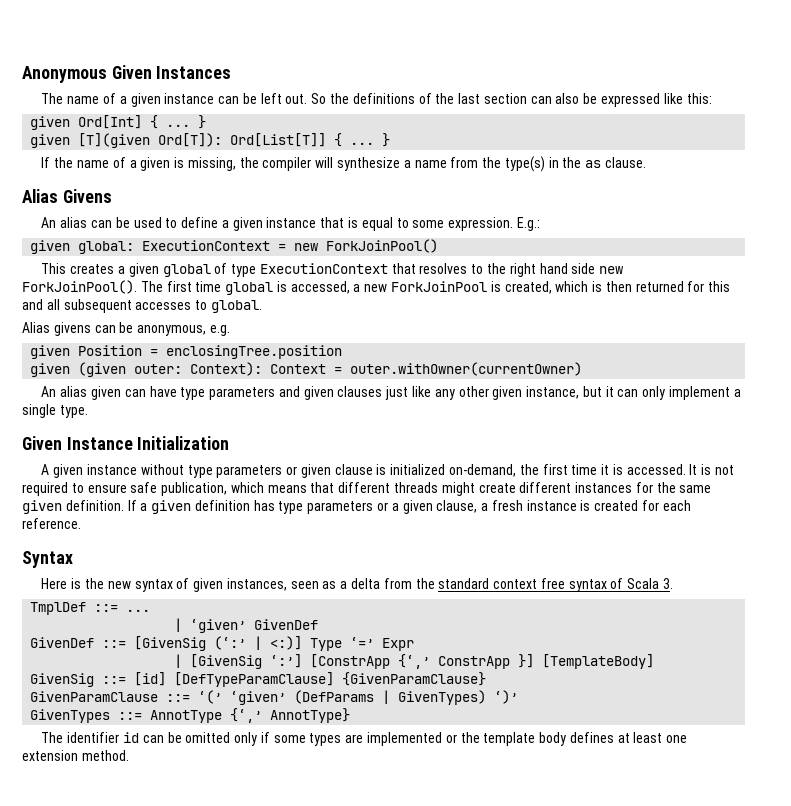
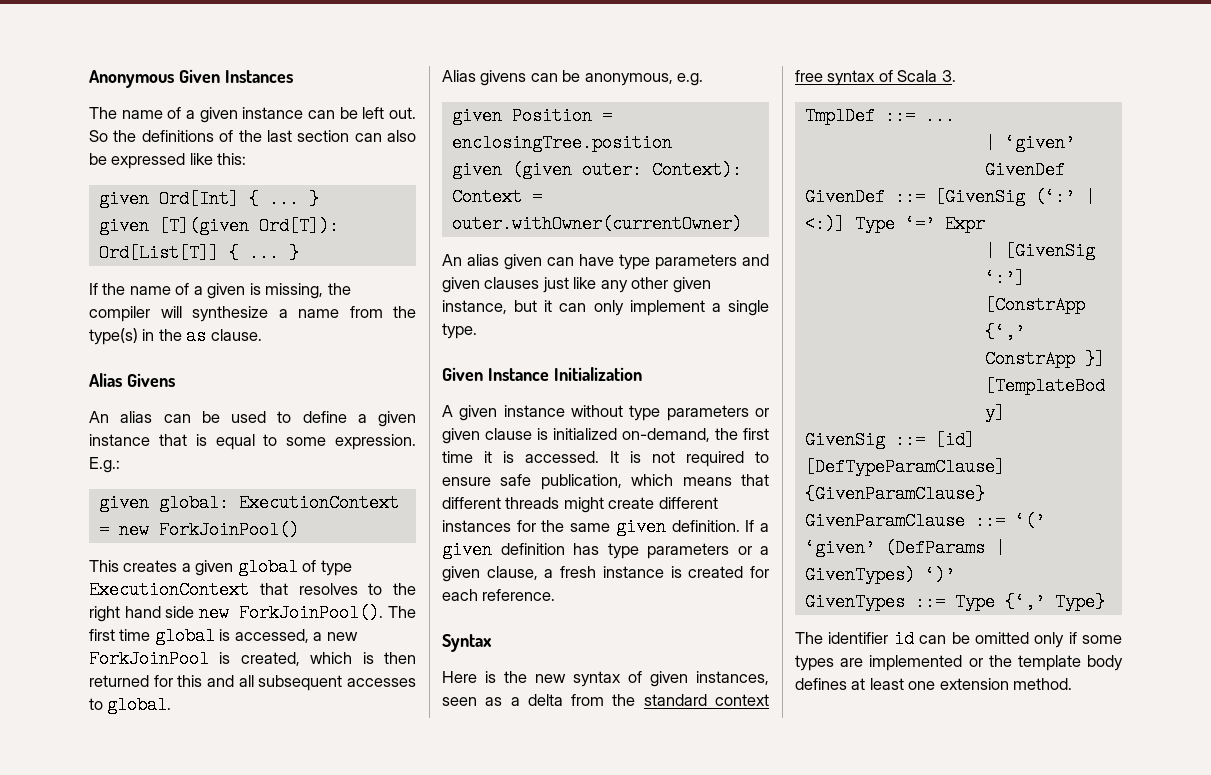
[150,708,351,723] AnnotType {‘,’ AnnotType} -> [954,593,1105,611] Type {‘,’ Type}

